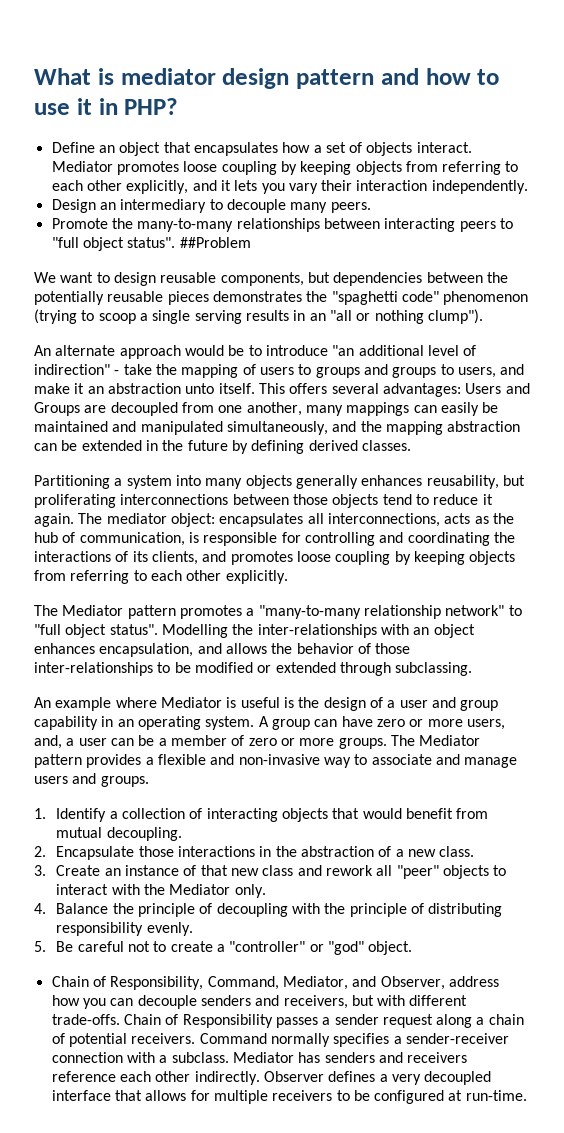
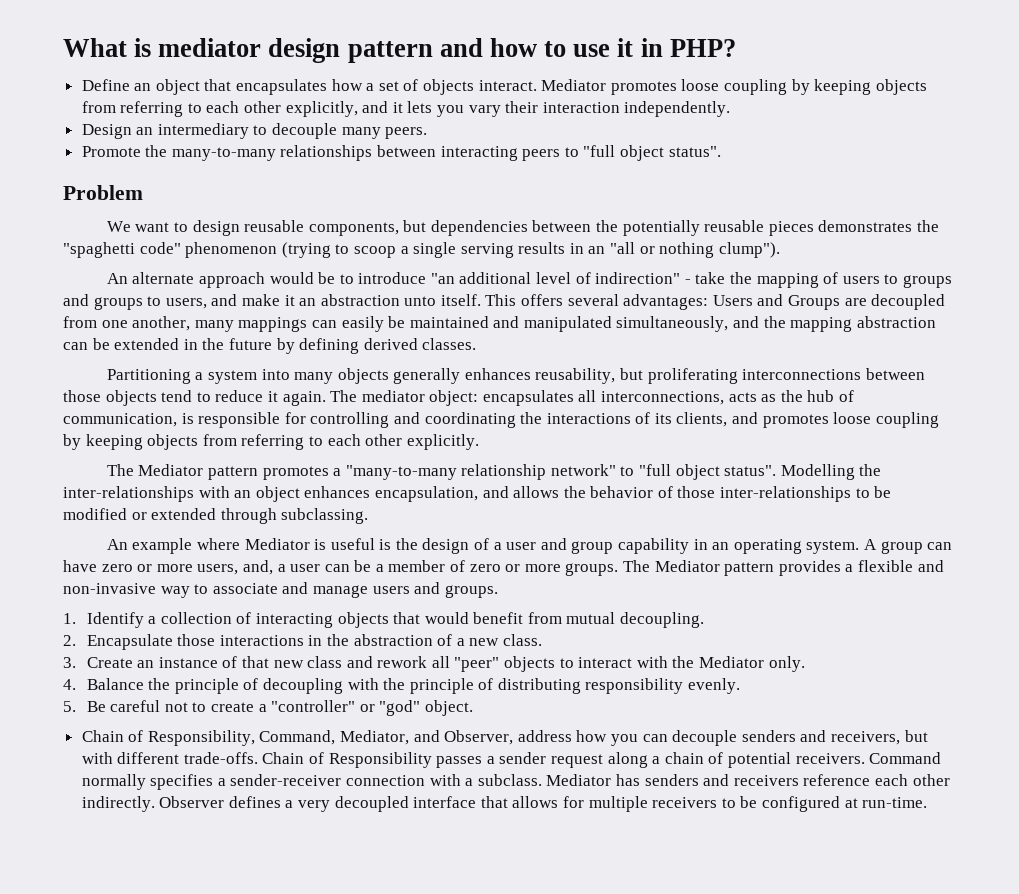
[179,237,251,248] ##Problem -> [63,185,143,200] // Problem

